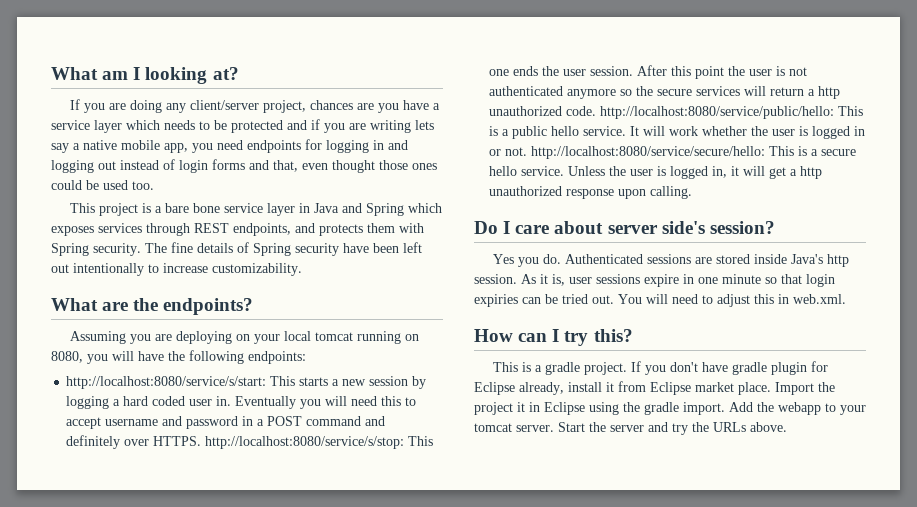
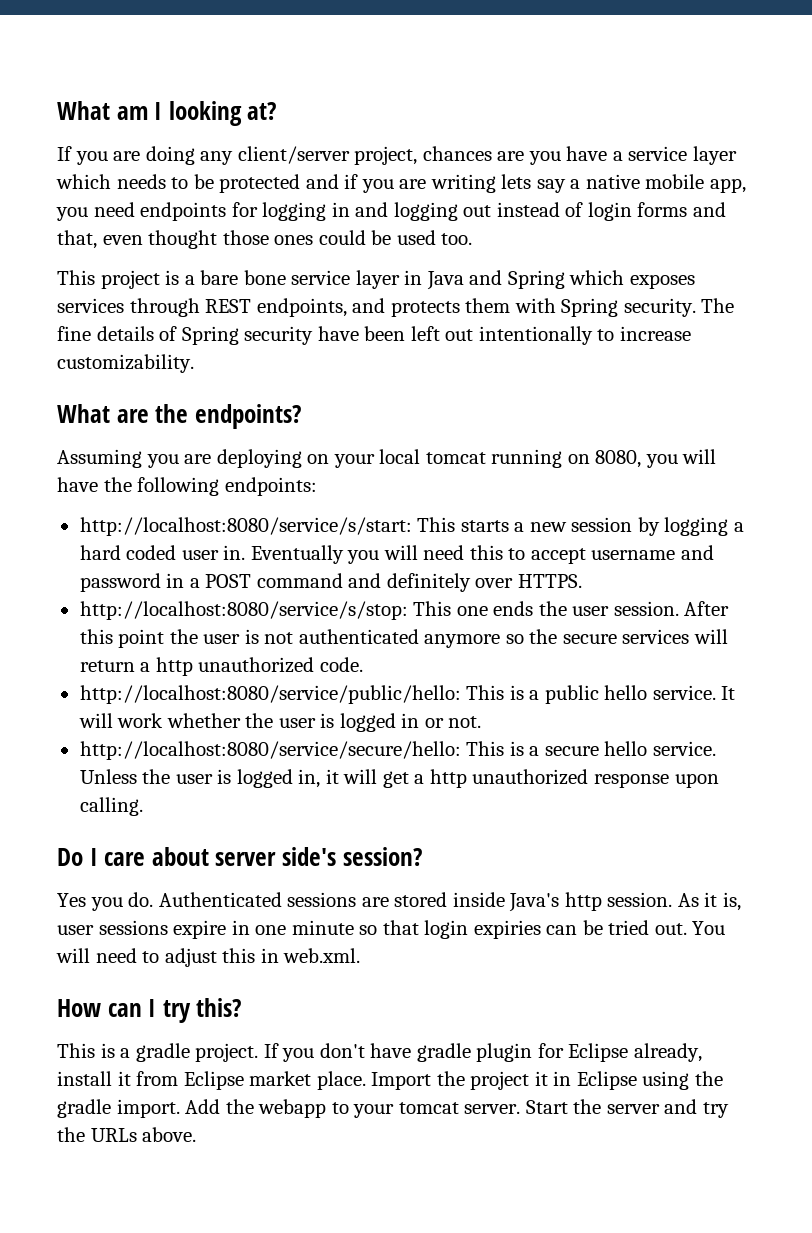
(202, 441) none -> (582, 581) //
(597, 111) none -> (363, 664) //
(528, 151) none -> (482, 722) //

